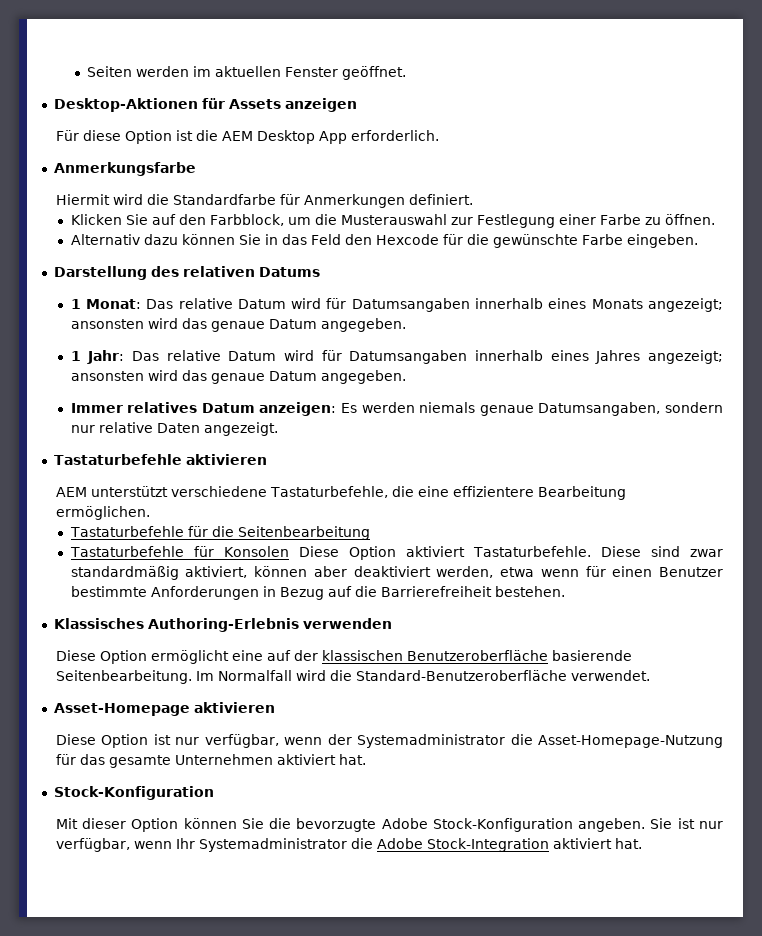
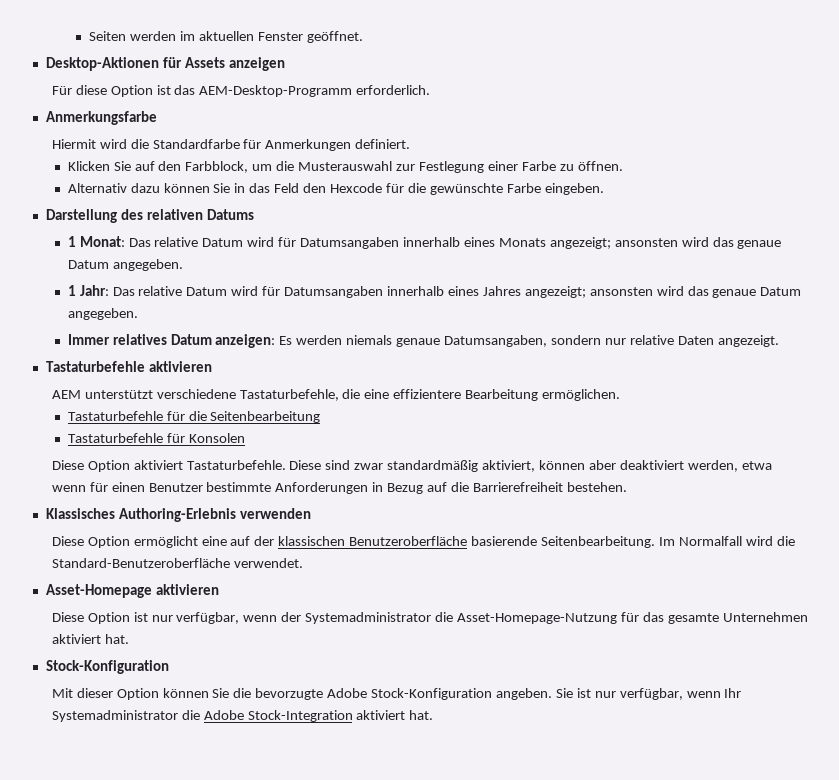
[195,130,347,144] die AEM Desktop App -> [174,85,353,97] das AEM-Desktop-Programm
(289, 551) none -> (245, 438) //

